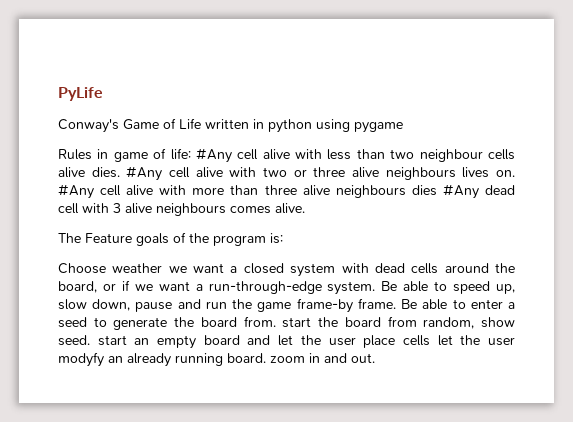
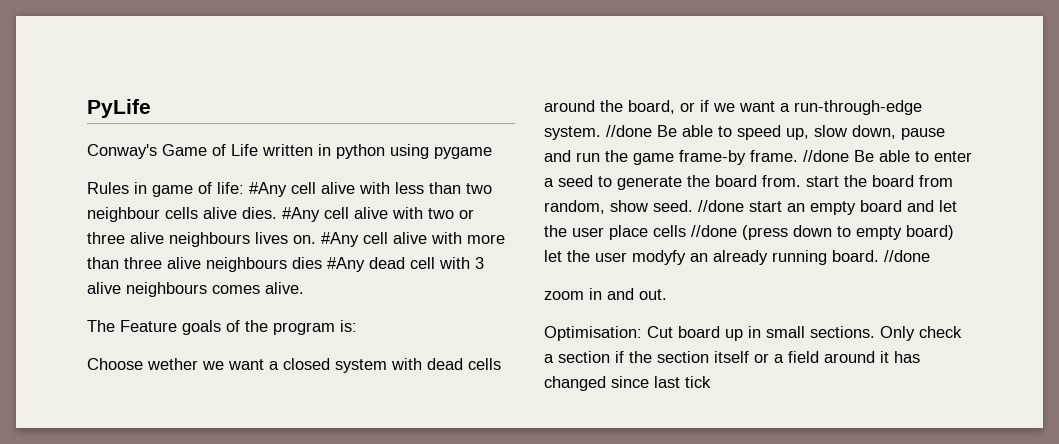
[112,263,163,273] weather -> [147,358,198,370] wether
(376, 288) none -> [606,125,652,137] //done
(396, 303) none -> [803,150,849,162] //done
(90, 340) none -> [698,200,744,212] //done
(430, 340) none -> [691,225,954,240] //done (press down to empty board)
(266, 358) none -> [884,250,930,262] //done //
(375, 358) none -> [544,326,962,341] [544,351,920,363] [544,376,711,391] // Optimisation: Cut board up in small sections. Only check a section if the section itself or a field around it has changed since last tick

